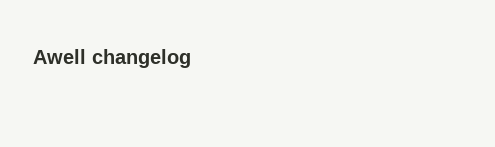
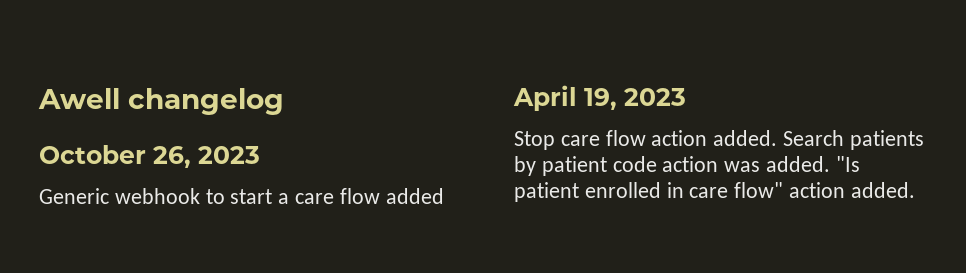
(191, 58) none -> [39,145,260,168] [39,188,444,204] [513,85,686,111] [514,130,924,150] [514,156,860,176] [514,182,915,202] // October 26, 2023 // Generic webhook to start a care flow added // April 19, 2023 // Stop care flow action added. Search patients by patient code action was added. "Is patient enrolled in care flow" action added.

